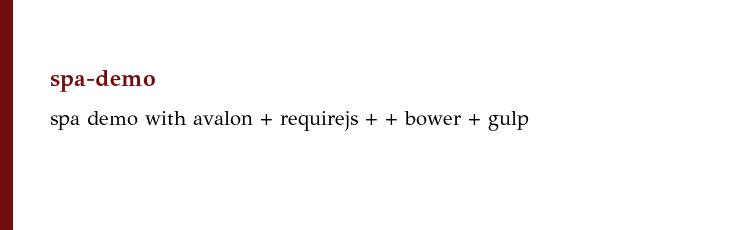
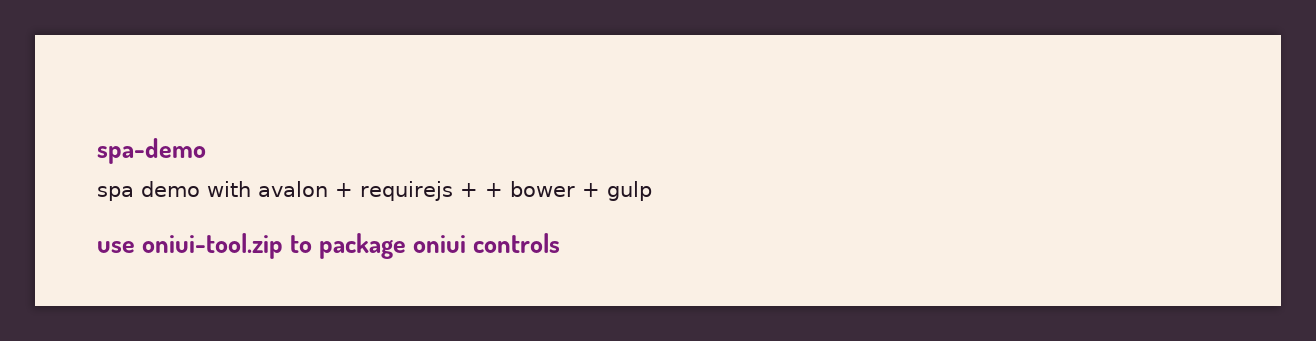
(529, 121) none -> [97,233,561,259] // use oniui-tool.zip to package oniui controls

